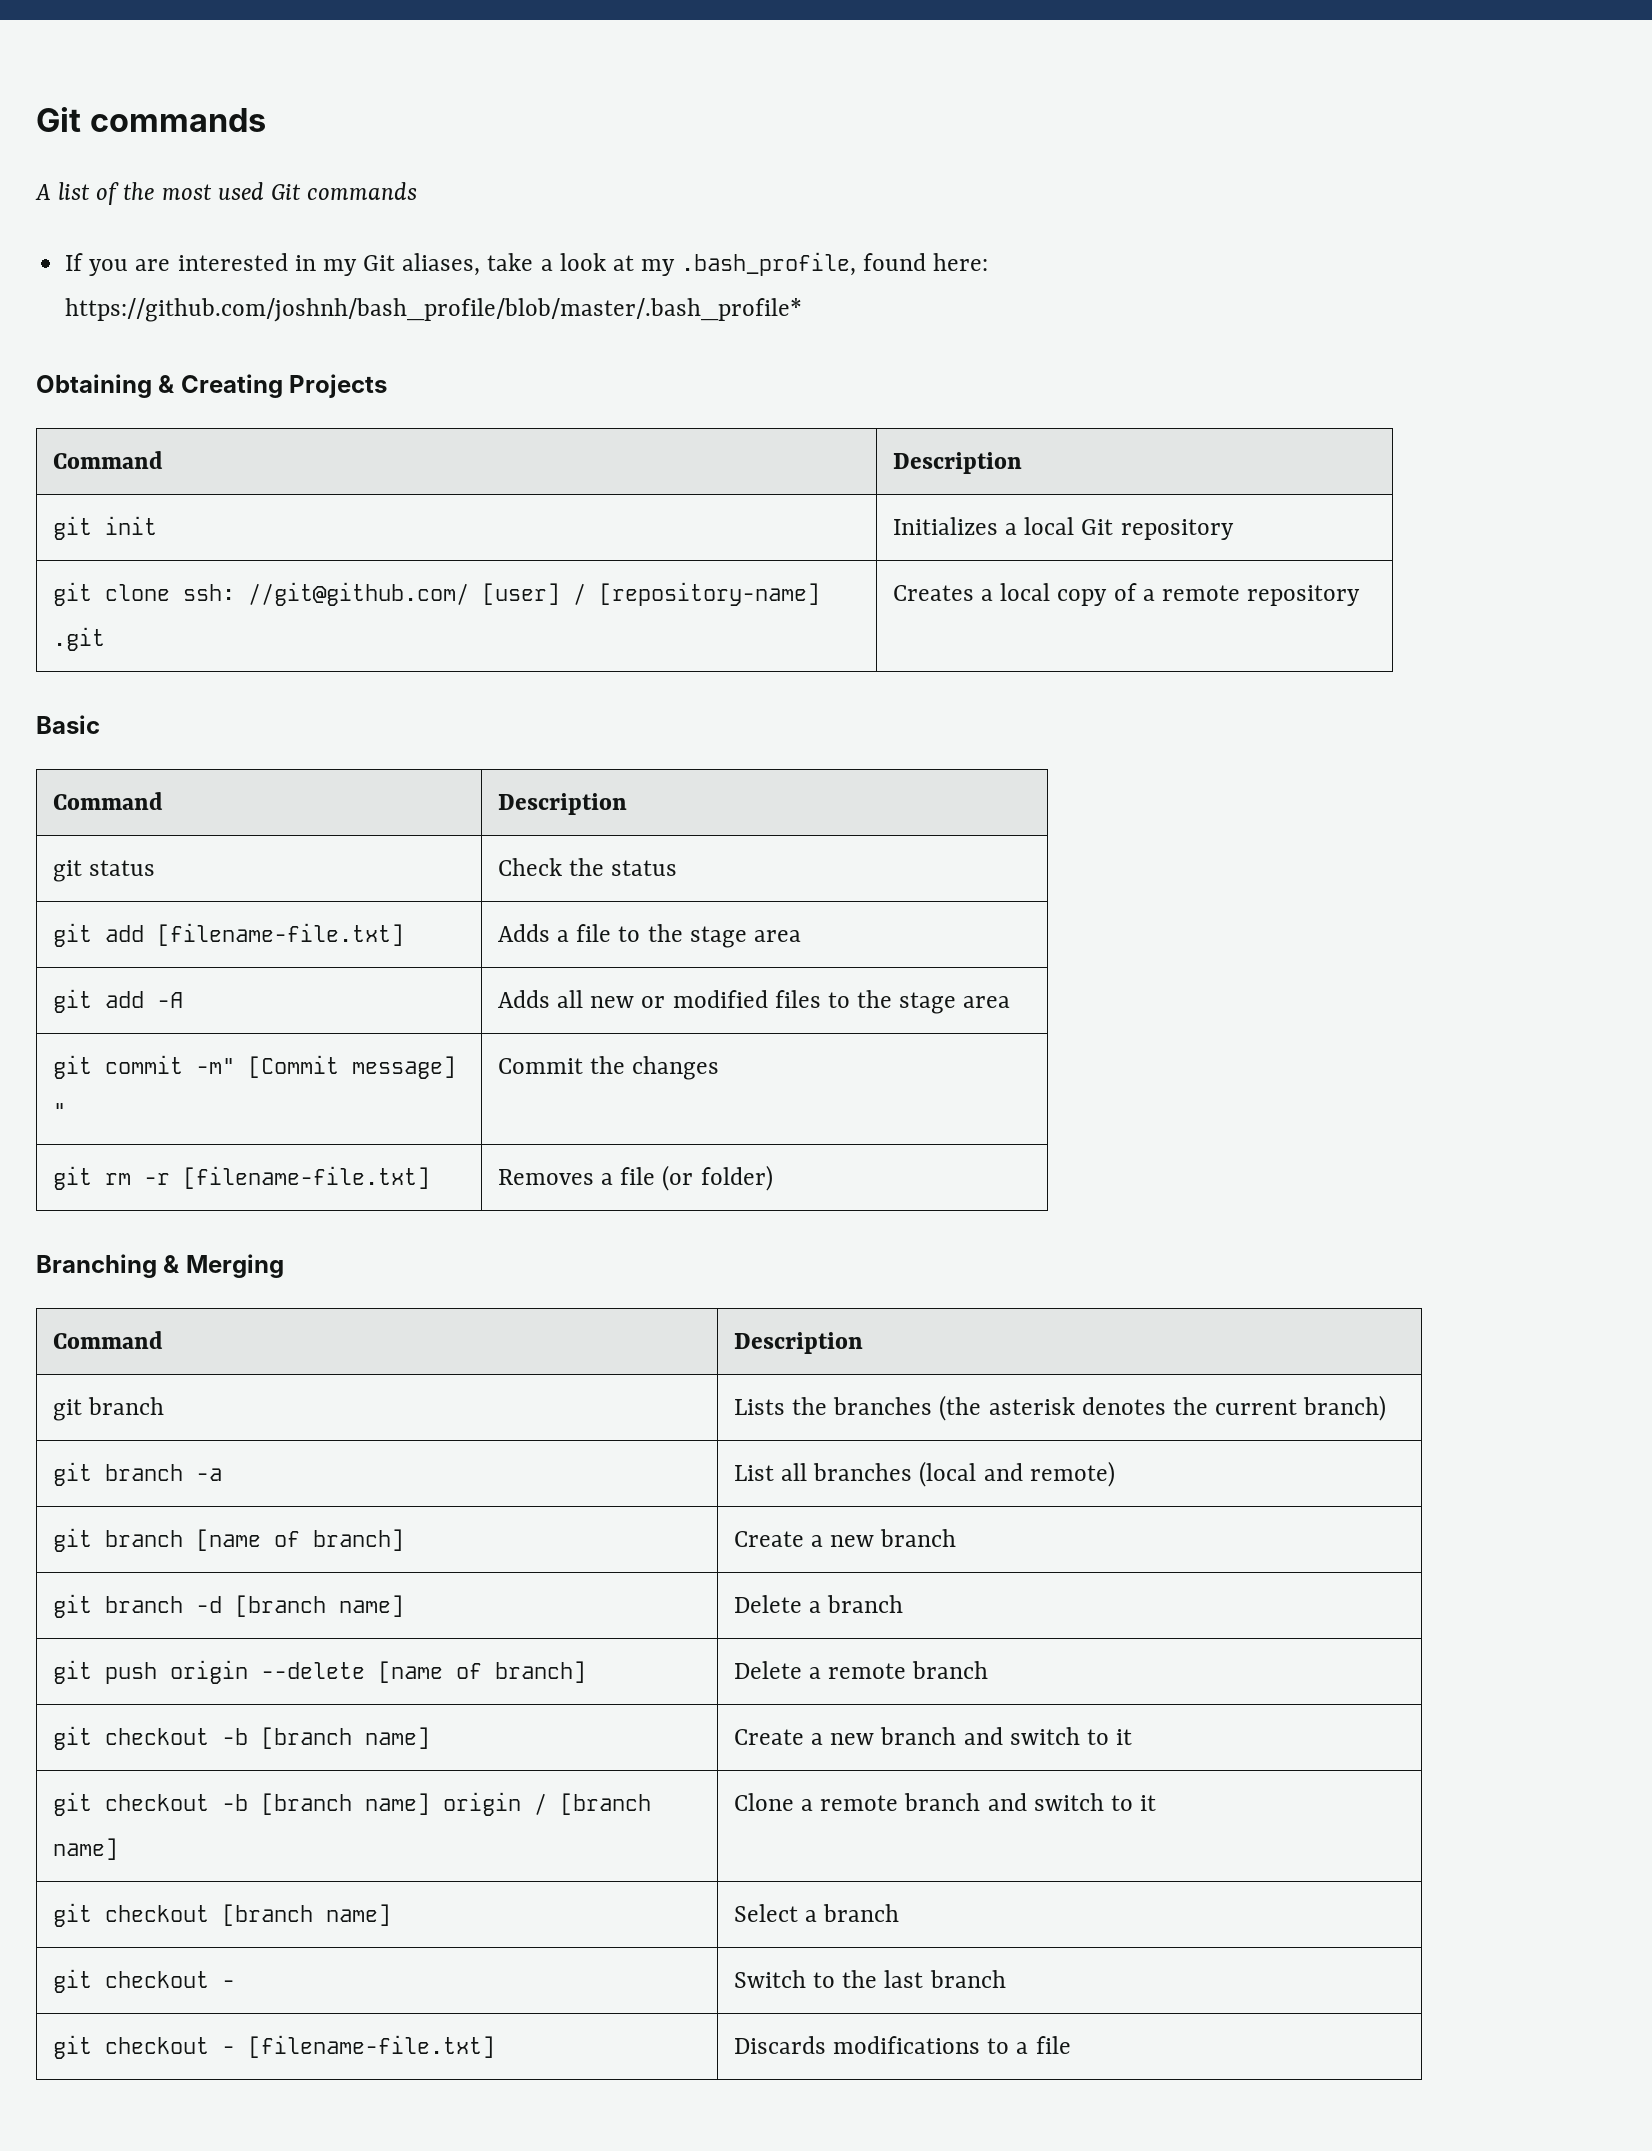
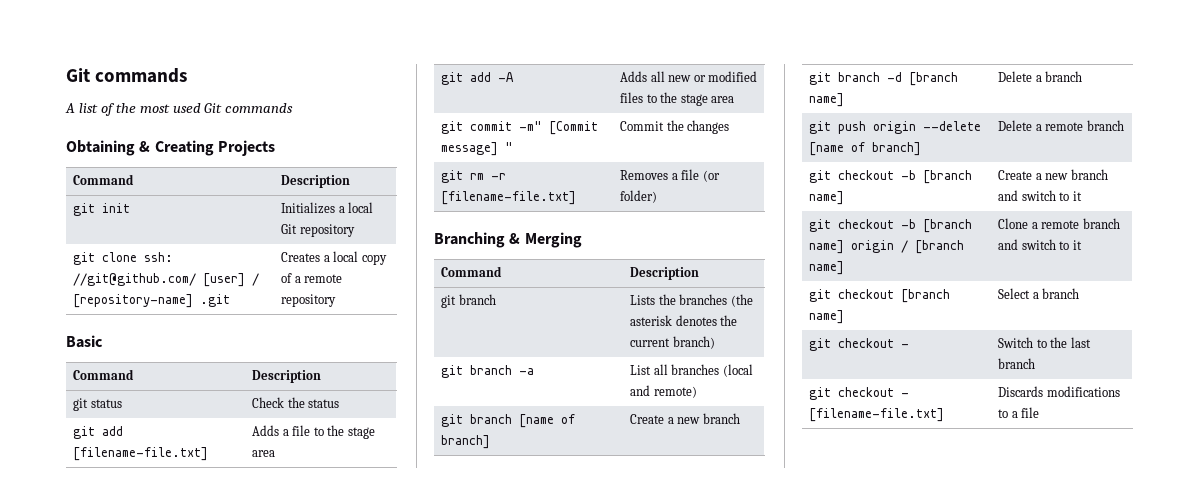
[65,252,989,276] [65,298,803,322] // If you are interested in my Git aliases, take a look at my .bash_profile, found here: https://github.com/joshnh/bash_profile/blob/master/.bash_profile* -> (294, 108) none

